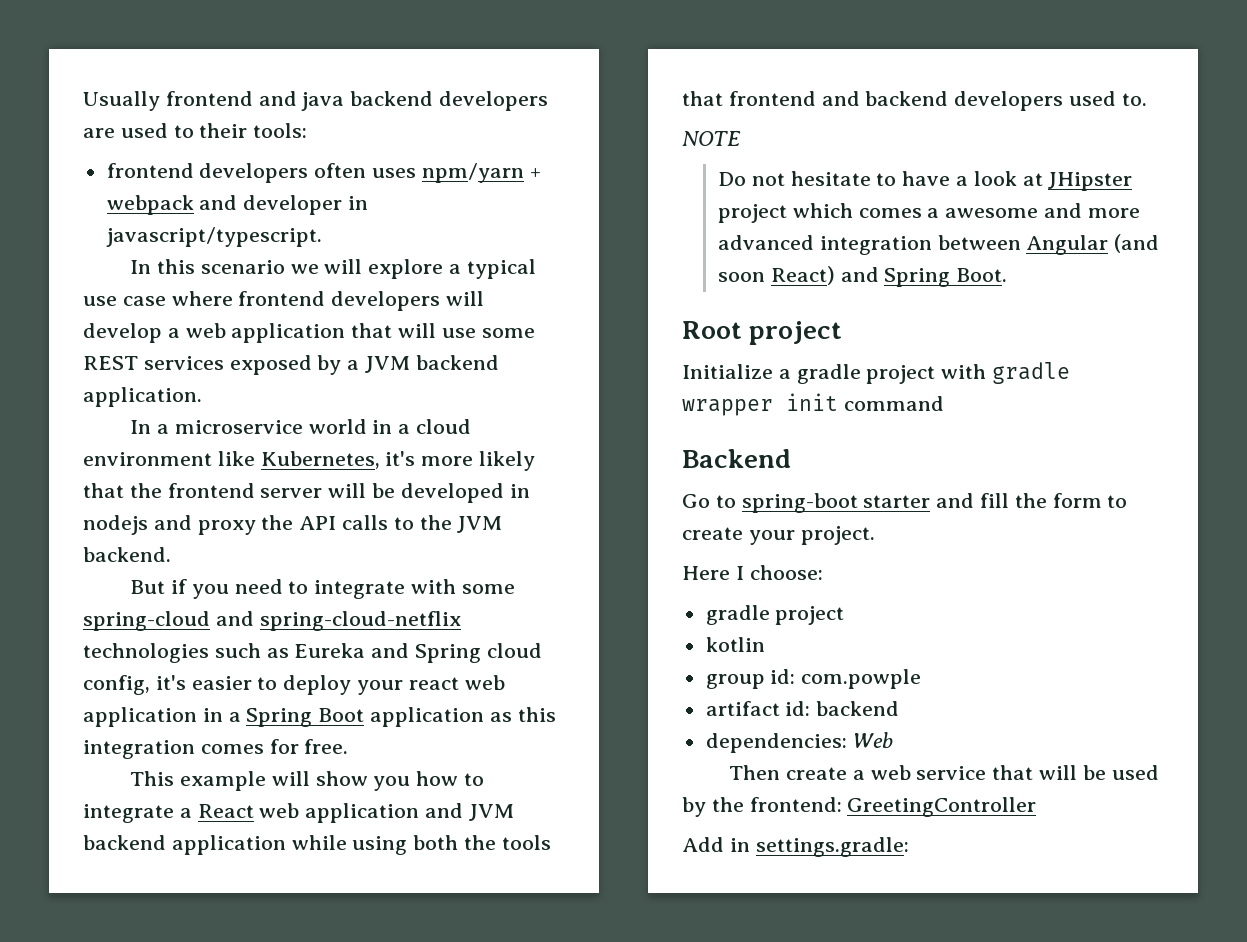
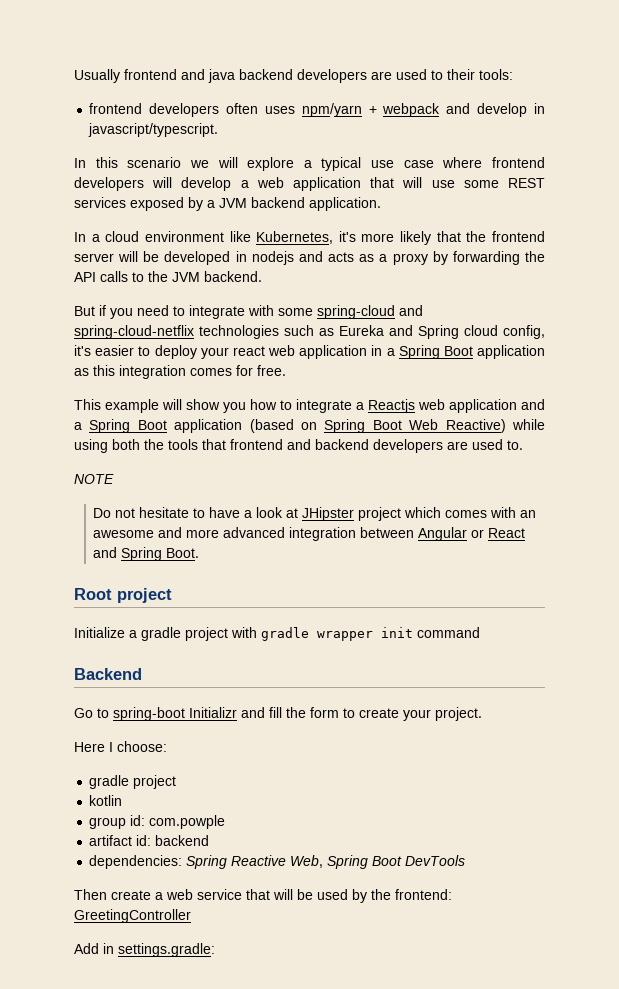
[243,195,343,215] developer -> [477,103,528,117] develop
[174,419,411,434] microservice world in a -> (100, 238) none
[197,520,256,535] proxy -> [328,251,520,265] acts as a proxy by forwarding
[197,804,254,818] React -> [368,399,415,413] Reactjs
[468,804,514,821] [83,835,286,855] JVM backend application -> [74,419,506,433] a Spring Boot application (based on Spring Boot Web Reactive)
(1064, 101) none -> [447,441,468,450] are
[927,208,940,218] a -> [490,507,537,518] with an
[1114,234,1160,253] [718,266,835,285] (and soon React) -> [471,528,526,538] or React
[863,495,931,508] starter -> [189,707,237,718] Initializr
[852,732,894,748] Web -> [186,855,466,869] Spring Reactive Web, Spring Boot DevTools

